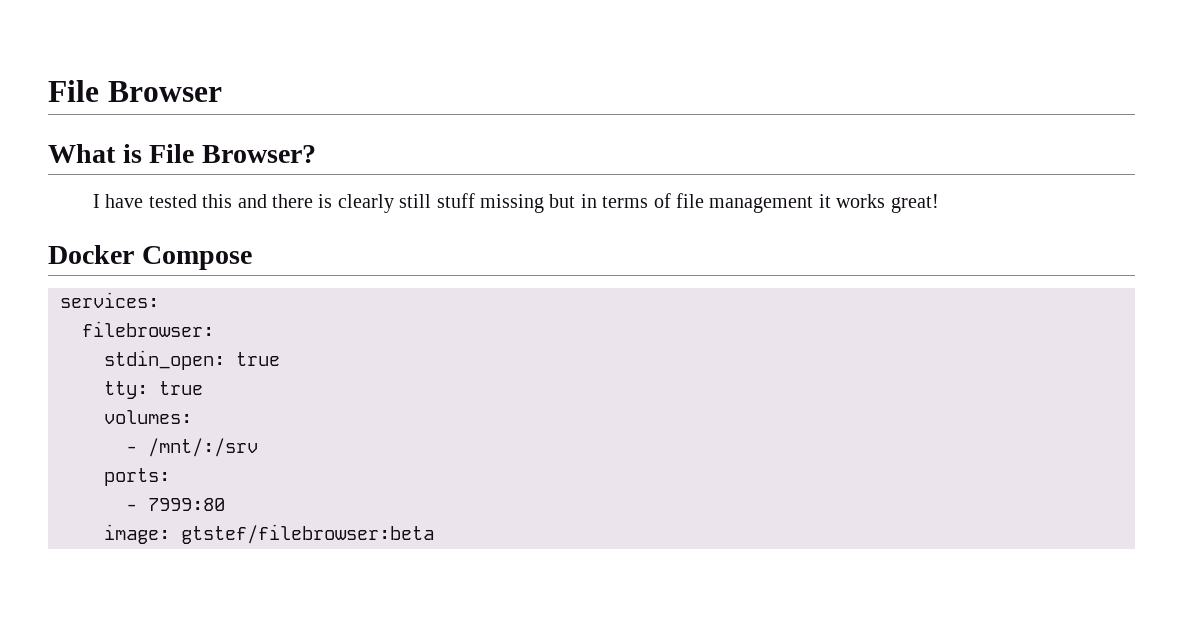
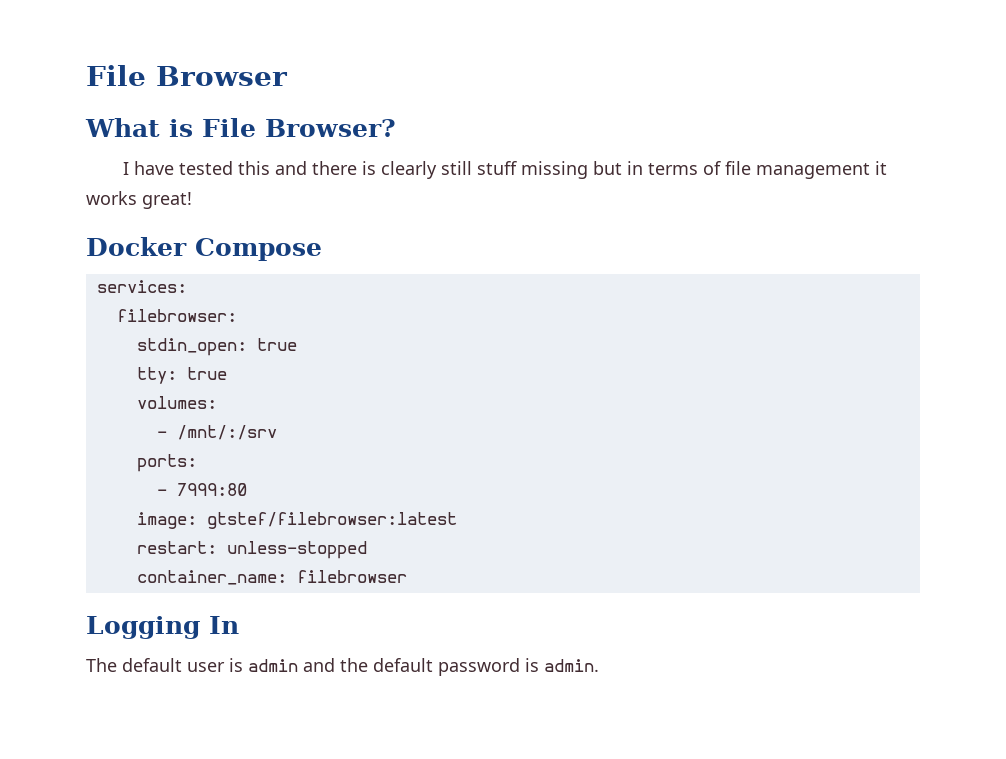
[181,524,434,544] gtstef/filebrowser:beta -> [206,512,457,529] [136,541,367,559] [136,570,407,585] [86,616,239,639] [86,658,599,676] gtstef/filebrowser:latest // restart: unless-stopped // container_name: filebrowser // Logging In // The default user is admin and the default password is admin.

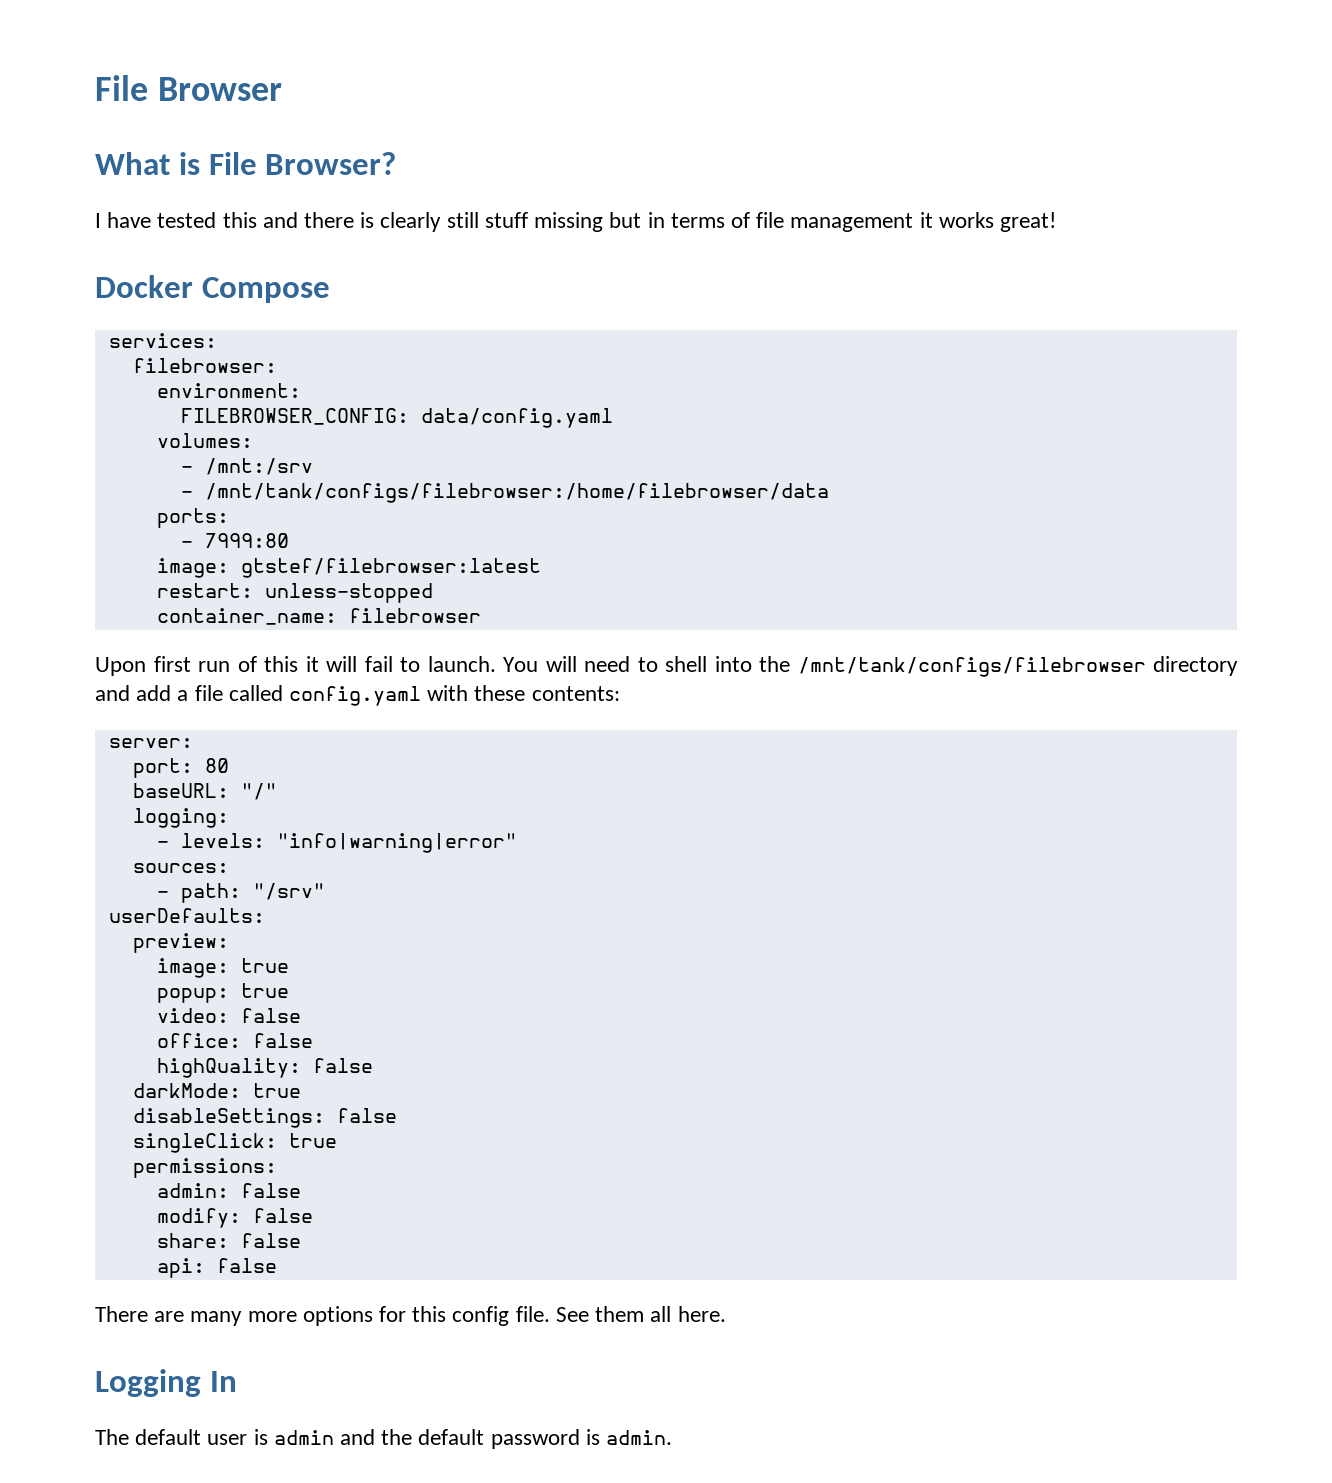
[136,338,297,356] [136,367,227,384] stdin_open: true // tty: true -> [156,383,301,398] [180,408,613,428] environment: // FILEBROWSER_CONFIG: data/config.yaml
[176,425,277,440] /mnt/:/srv -> [204,458,313,475] [180,483,829,503] /mnt:/srv // - /mnt/tank/configs/filebrowser:/home/filebrowser/data
(407, 576) none -> [95,656,1238,677] [95,685,620,706] [108,738,193,748] [132,758,229,778] [132,783,277,800] [132,808,229,828] [156,833,517,853] [132,863,229,873] [156,883,325,903] [108,908,265,923] [132,933,229,953] [156,958,289,978] [156,983,289,1003] [156,1008,301,1023] [156,1033,313,1048] [156,1058,373,1078] [132,1083,301,1098] [132,1108,397,1128] [132,1133,337,1153] [132,1158,277,1178] [156,1183,301,1198] [156,1208,313,1228] [156,1233,301,1248] [156,1258,277,1278] [95,1306,726,1326] // Upon first run of this it will fail to launch. You will need to shell into the /mnt/tank/configs/filebrowser directory and add a file called config.yaml with these contents: // server: // port: 80 // baseURL: "/" // logging: // - levels: "info|warning|error" // sources: // - path: "/srv" // userDefaults: // preview: // image: true // popup: true // video: false // office: false // highQuality: false // darkMode: true // disableSettings: false // singleClick: true // permissions: // admin: false // modify: false // share: false // api: false // There are many more options for this config file. See them all here.

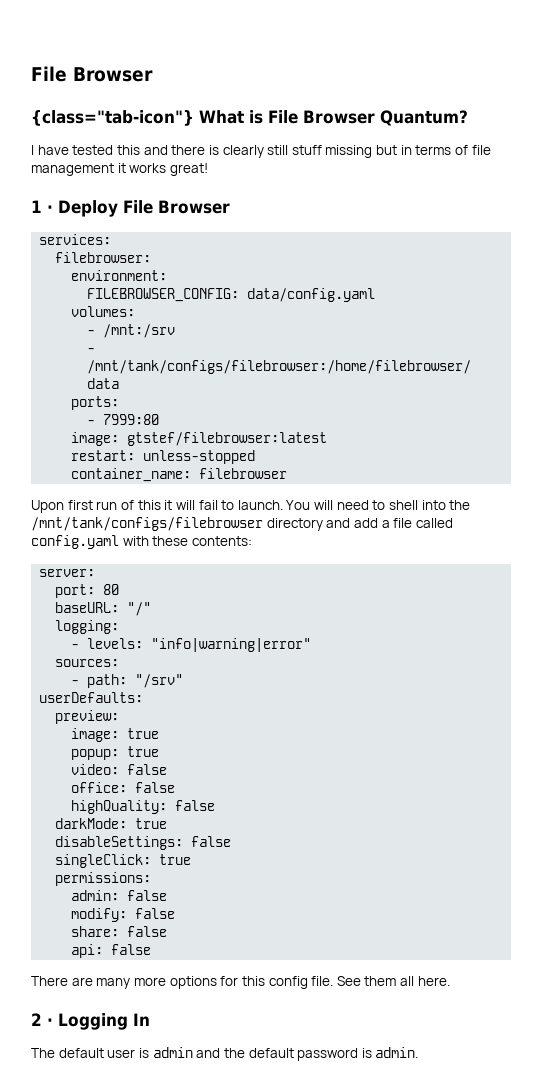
[95,75,282,101] File Browser // -> [31,66,153,82] [31,110,194,126] File Browser // {class="tab-icon"}
[265,152,397,175] Browser? -> [303,110,468,126] Browser Quantum?
[95,275,330,303] Docker Compose -> [31,200,230,217] 1 · Deploy File Browser
(726, 1314) none -> [31,1013,53,1026] 2 ·

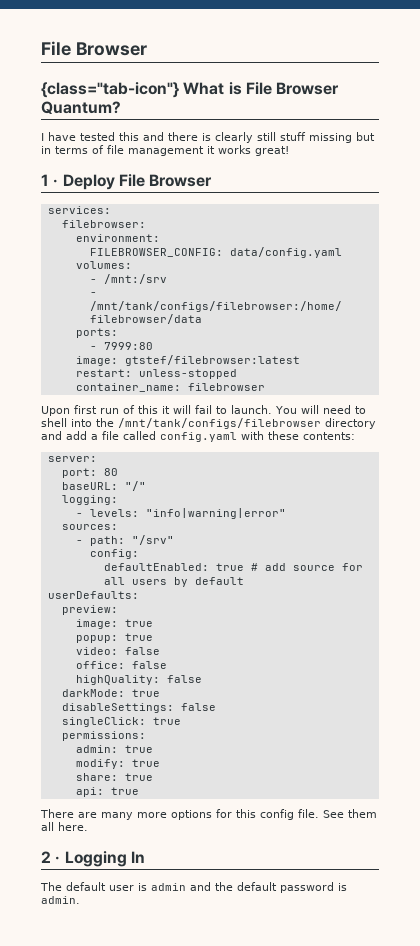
(184, 681) none -> [89,549,139,559] [103,563,363,571] [103,577,244,587] // config: // defaultEnabled: true # add source for all users by default
[127,890,168,901] false -> [124,745,153,753] true
[135,908,176,919] false -> [131,759,160,767] true
[127,926,168,937] false -> [124,773,153,781] true
[111,944,152,955] false -> [110,787,139,795] true

